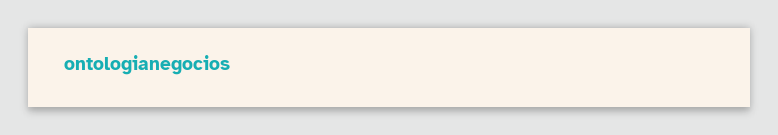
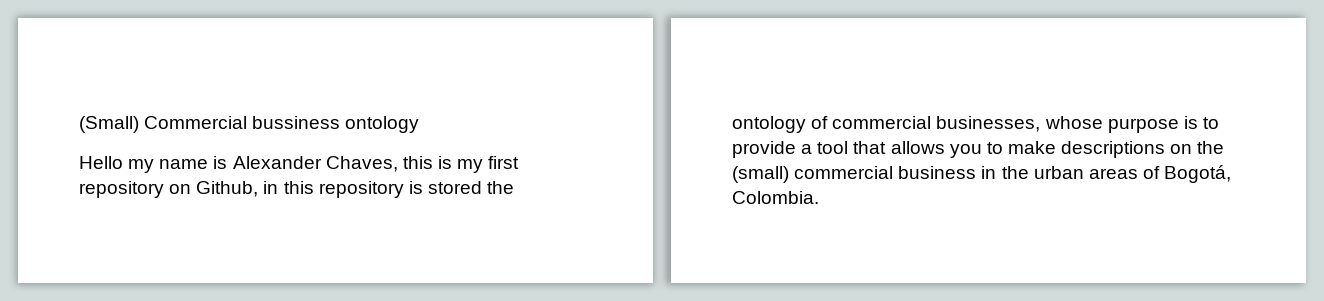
[64,55,230,75] ontologianegocios -> [79,116,420,133] [79,156,520,173] [79,181,515,198] [732,116,1219,133] [732,141,1225,158] [732,165,1232,183] [732,191,819,204] (Small) Commercial bussiness ontology // Hello my name is Alexander Chaves, this is my first repository on Github, in this repository is stored the ontology of commercial businesses, whose purpose is to provide a tool that allows you to make descriptions on the (small) commercial business in the urban areas of Bogotá, Colombia.

